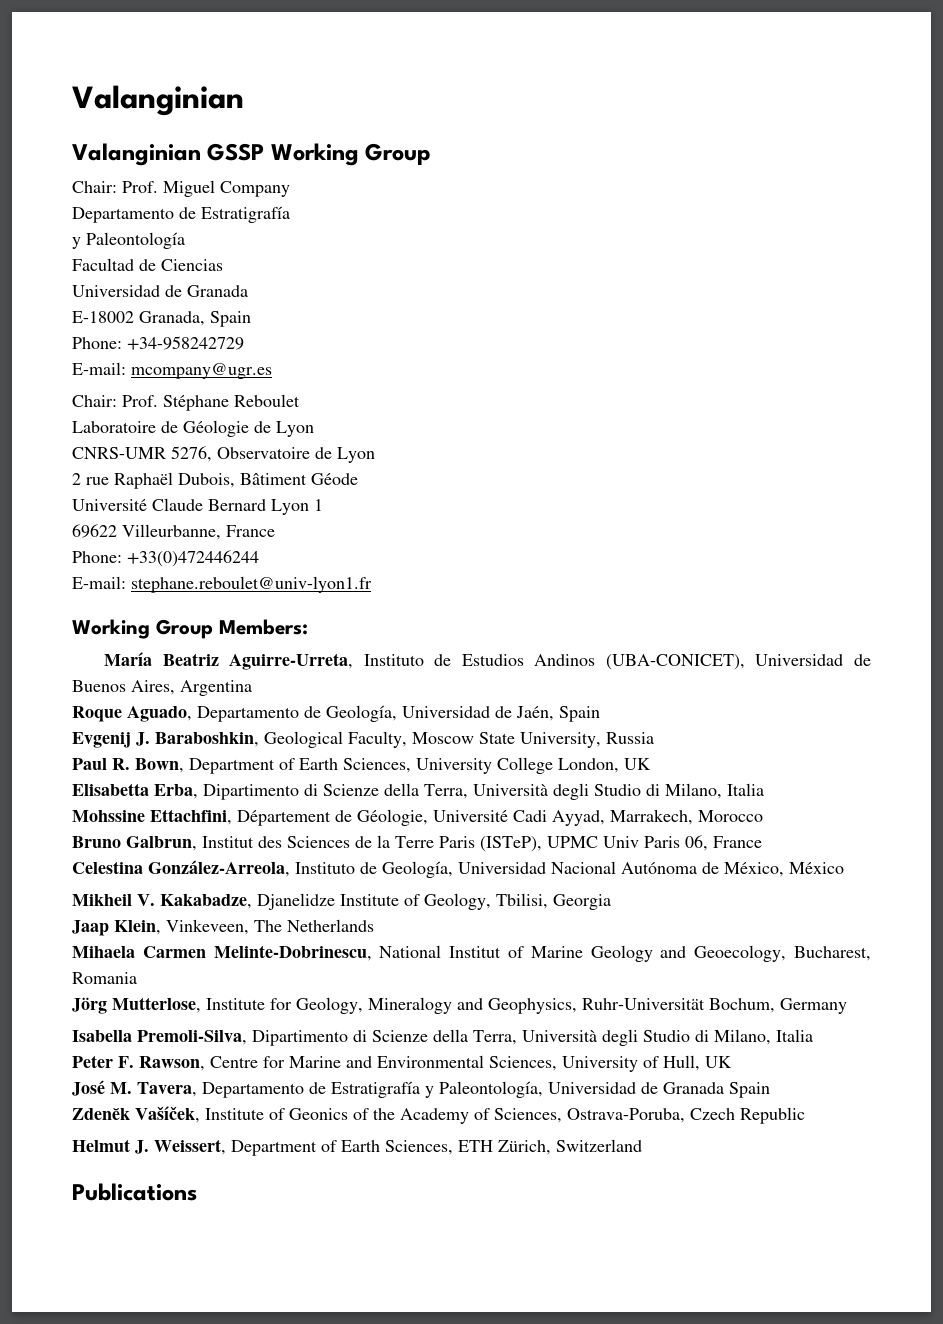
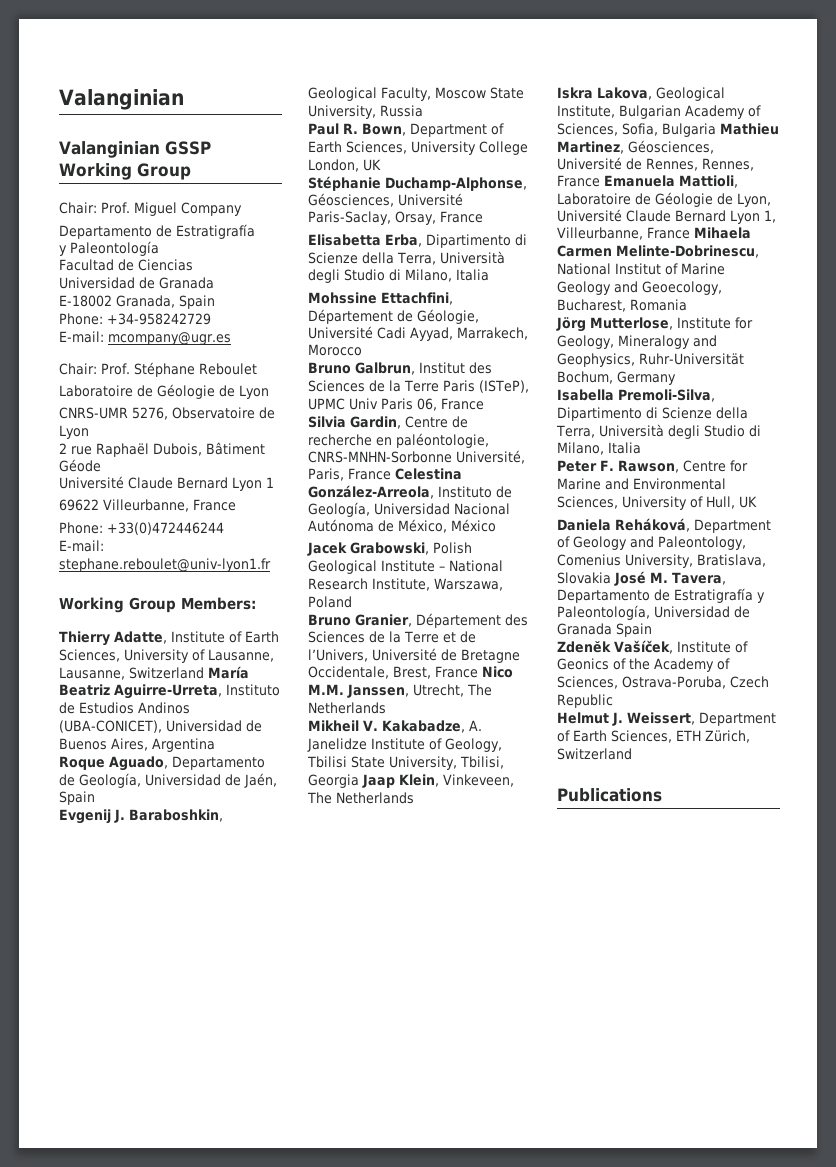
(308, 627) none -> [59,631,279,646] [59,649,274,663] [59,667,204,680] Thierry Adatte, Institute of Earth Sciences, University of Lausanne, Lausanne, Switzerland
(651, 764) none -> [308,176,527,191] [308,193,463,207] [308,211,483,225] // Stéphanie Duchamp-Alphonse, Géosciences, Université Paris-Saclay, Orsay, France
(762, 842) none -> [308,416,468,429] [308,433,489,448] [308,450,525,464] [308,468,391,481] Silvia Gardin, Centre de recherche en paléontologie, CNRS-MNHN-Sorbonne Université, Paris, France
(844, 868) none -> [307,542,472,556] [308,560,503,574] [308,578,503,591] [308,596,352,608] [308,613,528,628] [308,631,476,643] [308,648,520,663] [308,666,513,679] [308,684,492,698] [308,702,386,714] // Jacek Grabowski, Polish Geological Institute – National Research Institute, Warszawa, Poland // Bruno Granier, Département des Sciences de la Terre et de l’Univers, Université de Bretagne Occidentale, Brest, France Nico M.M. Janssen, Utrecht, The Netherlands
[257,893,335,910] Djanelidze -> [468,720,482,731] [307,738,367,752] A. Janelidze
(491, 901) none -> [307,756,457,770] Tbilisi State University,
(611, 902) // -> (359, 781) none
(374, 925) none -> [557,87,725,101] [557,105,761,119] [557,123,779,137] [557,140,714,154] [557,157,754,171] [557,175,738,188] [557,192,771,207] [557,209,776,224] [557,227,690,240] Iskra Lakova, Geological Institute, Bulgarian Academy of Sciences, Sofia, Bulgaria Mathieu Martinez, Géosciences, Université de Rennes, Rennes, France Emanuela Mattioli, Laboratoire de Géologie de Lyon, Université Claude Bernard Lyon 1, Villeurbanne, France
(732, 1062) none -> [557,518,771,533] [557,536,746,550] [557,554,766,568] [557,572,611,584] Daniela Reháková, Department of Geology and Paleontology, Comenius University, Bratislava, Slovakia

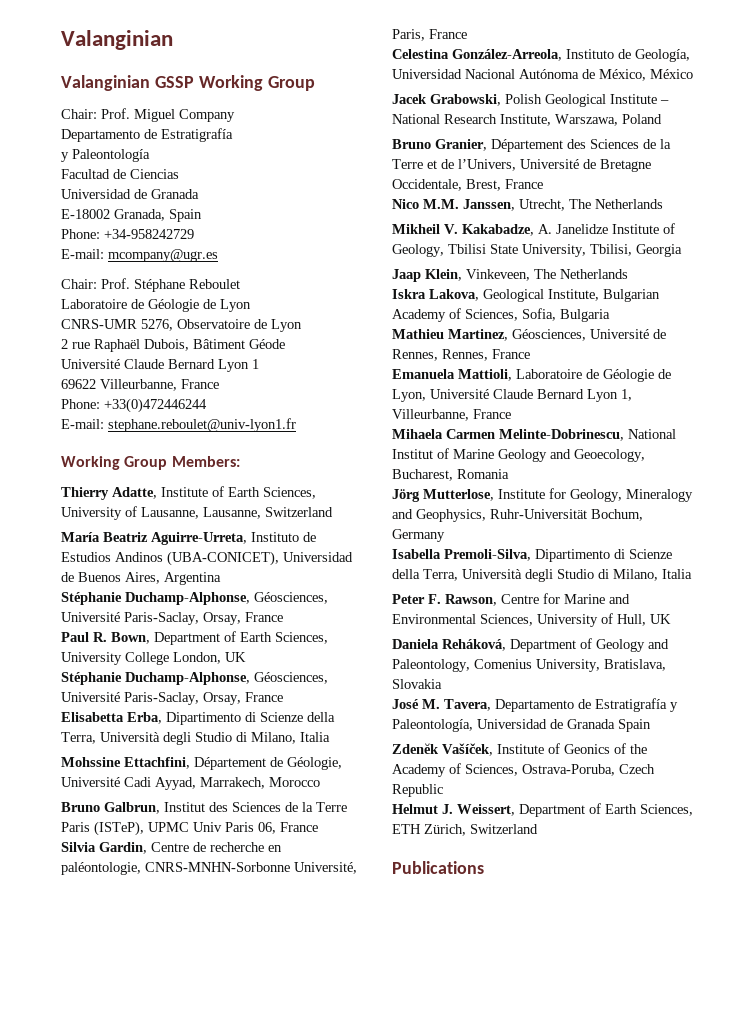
(204, 673) none -> (333, 512) //
[59,756,265,771] [59,773,277,788] [59,791,95,805] [59,809,223,824] [308,87,524,101] [308,105,423,119] Roque Aguado, Departamento de Geología, Universidad de Jaén, Spain // Evgenij J. Baraboshkin, Geological Faculty, Moscow State University, Russia -> [61,592,328,605] [61,612,283,625] Stéphanie Duchamp-Alphonse, Géosciences, Université Paris-Saclay, Orsay, France
(391, 474) none -> (467, 34) //
(478, 672) none -> (543, 184) //
(359, 781) none -> (682, 250) //
(716, 130) none -> (610, 315) //
(600, 181) none -> (530, 354) //
(690, 233) none -> (511, 414) //
(611, 578) none -> (442, 684) //

